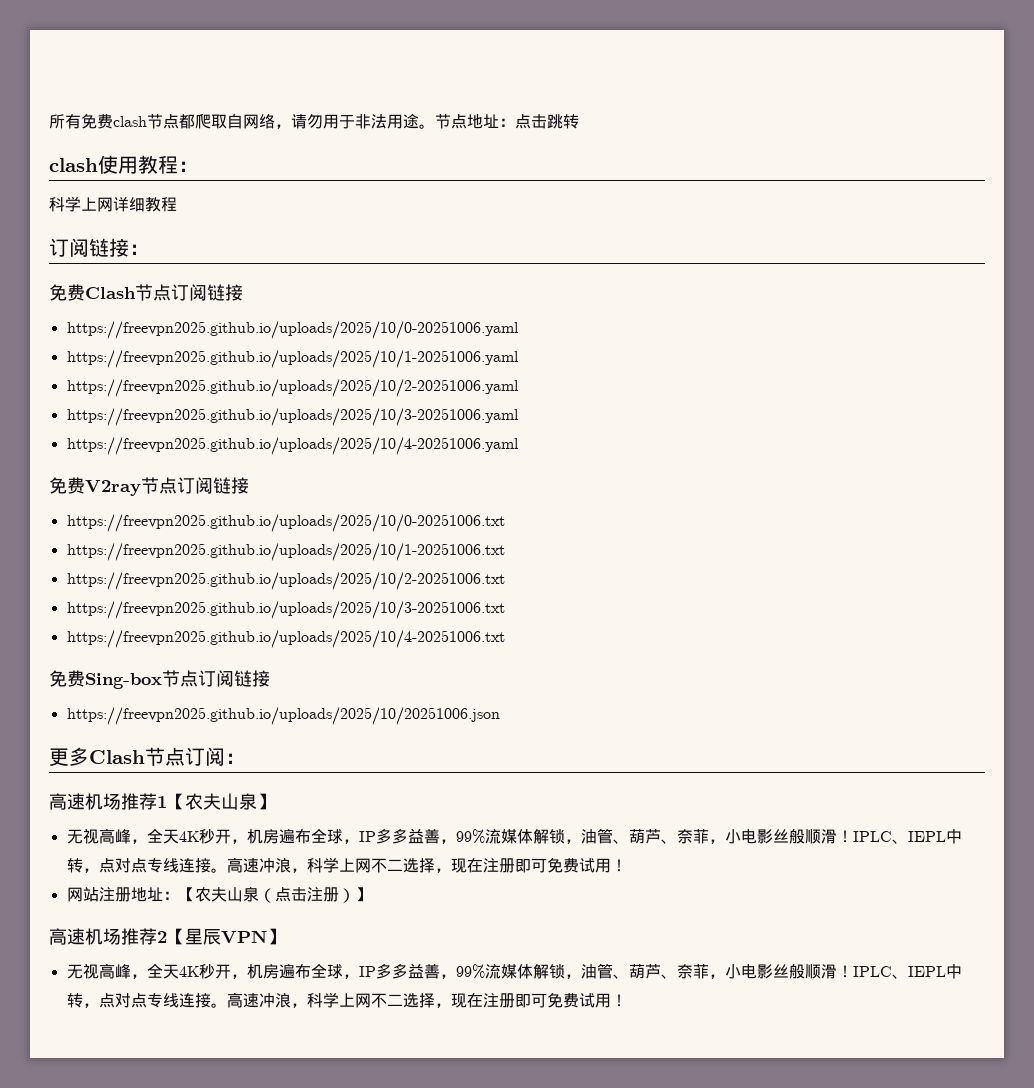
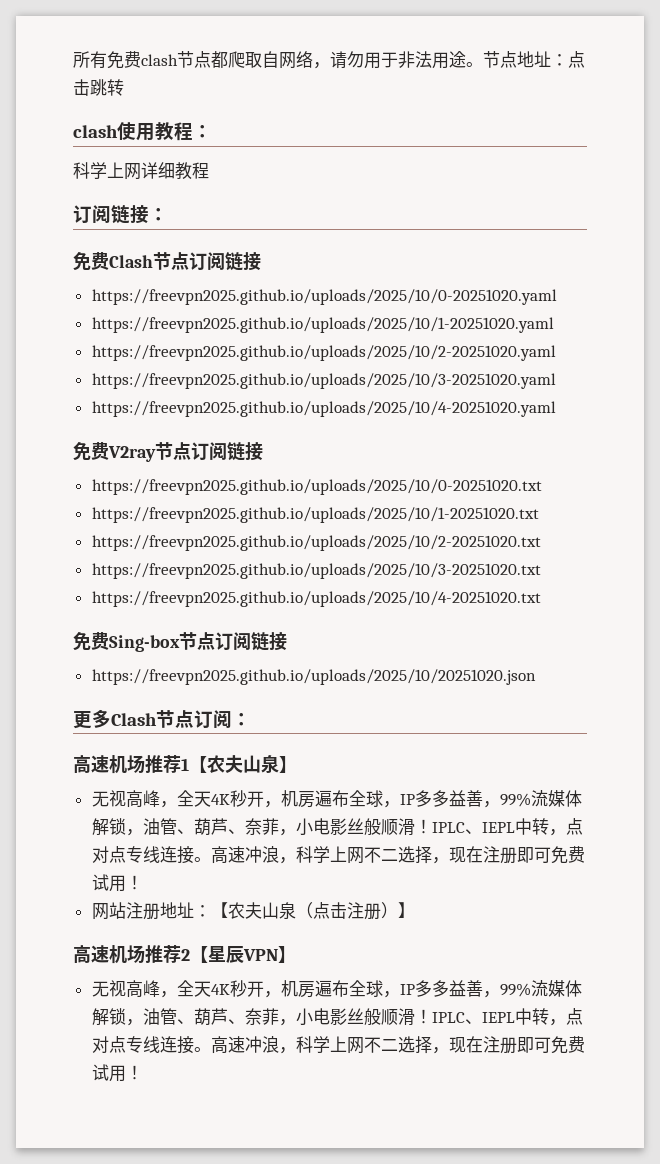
[66,321,519,339] [66,350,519,368] [66,379,519,397] [66,408,519,426] [66,437,519,455] https://freevpn2025.github.io/uploads/2025/10/0-20251006.yaml // https://freevpn2025.github.io/uploads/2025/10/1-20251006.yaml // https://freevpn2025.github.io/uploads/2025/10/2-20251006.yaml // https://freevpn2025.github.io/uploads/2025/10/3-20251006.yaml // https://freevpn2025.github.io/uploads/2025/10/4-20251006.yaml -> [91,289,557,305] [91,317,554,333] [91,345,556,361] [91,373,556,389] [91,401,556,417] https://freevpn2025.github.io/uploads/2025/10/0-20251020.yaml // https://freevpn2025.github.io/uploads/2025/10/1-20251020.yaml // https://freevpn2025.github.io/uploads/2025/10/2-20251020.yaml // https://freevpn2025.github.io/uploads/2025/10/3-20251020.yaml // https://freevpn2025.github.io/uploads/2025/10/4-20251020.yaml
[66,514,505,532] [66,543,505,561] [66,572,505,590] [66,601,505,619] [66,630,505,648] https://freevpn2025.github.io/uploads/2025/10/0-20251006.txt // https://freevpn2025.github.io/uploads/2025/10/1-20251006.txt // https://freevpn2025.github.io/uploads/2025/10/2-20251006.txt // https://freevpn2025.github.io/uploads/2025/10/3-20251006.txt // https://freevpn2025.github.io/uploads/2025/10/4-20251006.txt -> [91,479,542,495] [91,507,539,523] [91,535,541,551] [91,563,541,579] [91,591,541,607] https://freevpn2025.github.io/uploads/2025/10/0-20251020.txt // https://freevpn2025.github.io/uploads/2025/10/1-20251020.txt // https://freevpn2025.github.io/uploads/2025/10/2-20251020.txt // https://freevpn2025.github.io/uploads/2025/10/3-20251020.txt // https://freevpn2025.github.io/uploads/2025/10/4-20251020.txt
[66,707,500,725] https://freevpn2025.github.io/uploads/2025/10/20251006.json -> [91,669,536,685] https://freevpn2025.github.io/uploads/2025/10/20251020.json

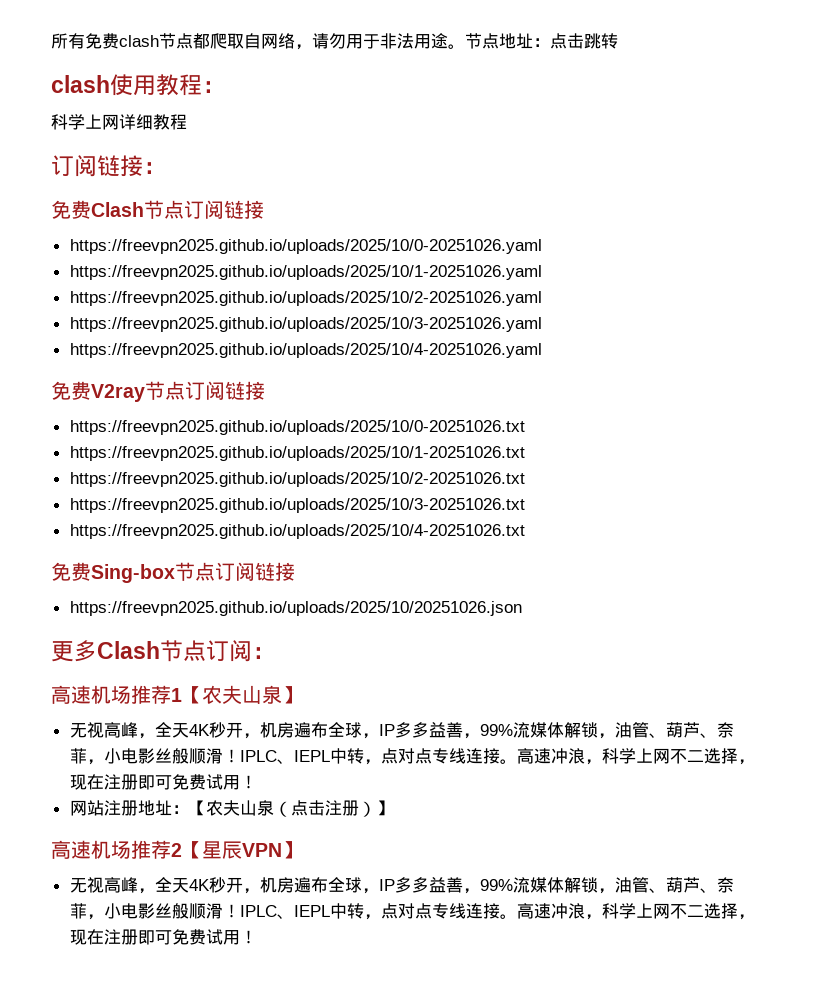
[91,289,557,305] [91,317,554,333] [91,345,556,361] [91,373,556,389] [91,401,556,417] https://freevpn2025.github.io/uploads/2025/10/0-20251020.yaml // https://freevpn2025.github.io/uploads/2025/10/1-20251020.yaml // https://freevpn2025.github.io/uploads/2025/10/2-20251020.yaml // https://freevpn2025.github.io/uploads/2025/10/3-20251020.yaml // https://freevpn2025.github.io/uploads/2025/10/4-20251020.yaml -> [69,239,542,254] [69,265,542,280] [69,291,542,306] [69,317,542,332] [69,343,542,358] https://freevpn2025.github.io/uploads/2025/10/0-20251026.yaml // https://freevpn2025.github.io/uploads/2025/10/1-20251026.yaml // https://freevpn2025.github.io/uploads/2025/10/2-20251026.yaml // https://freevpn2025.github.io/uploads/2025/10/3-20251026.yaml // https://freevpn2025.github.io/uploads/2025/10/4-20251026.yaml
[91,479,542,495] [91,507,539,523] [91,535,541,551] [91,563,541,579] [91,591,541,607] https://freevpn2025.github.io/uploads/2025/10/0-20251020.txt // https://freevpn2025.github.io/uploads/2025/10/1-20251020.txt // https://freevpn2025.github.io/uploads/2025/10/2-20251020.txt // https://freevpn2025.github.io/uploads/2025/10/3-20251020.txt // https://freevpn2025.github.io/uploads/2025/10/4-20251020.txt -> [69,420,525,435] [69,446,525,461] [69,472,525,487] [69,498,525,513] [69,524,525,539] https://freevpn2025.github.io/uploads/2025/10/0-20251026.txt // https://freevpn2025.github.io/uploads/2025/10/1-20251026.txt // https://freevpn2025.github.io/uploads/2025/10/2-20251026.txt // https://freevpn2025.github.io/uploads/2025/10/3-20251026.txt // https://freevpn2025.github.io/uploads/2025/10/4-20251026.txt
[91,669,536,685] https://freevpn2025.github.io/uploads/2025/10/20251020.json -> [69,601,522,616] https://freevpn2025.github.io/uploads/2025/10/20251026.json

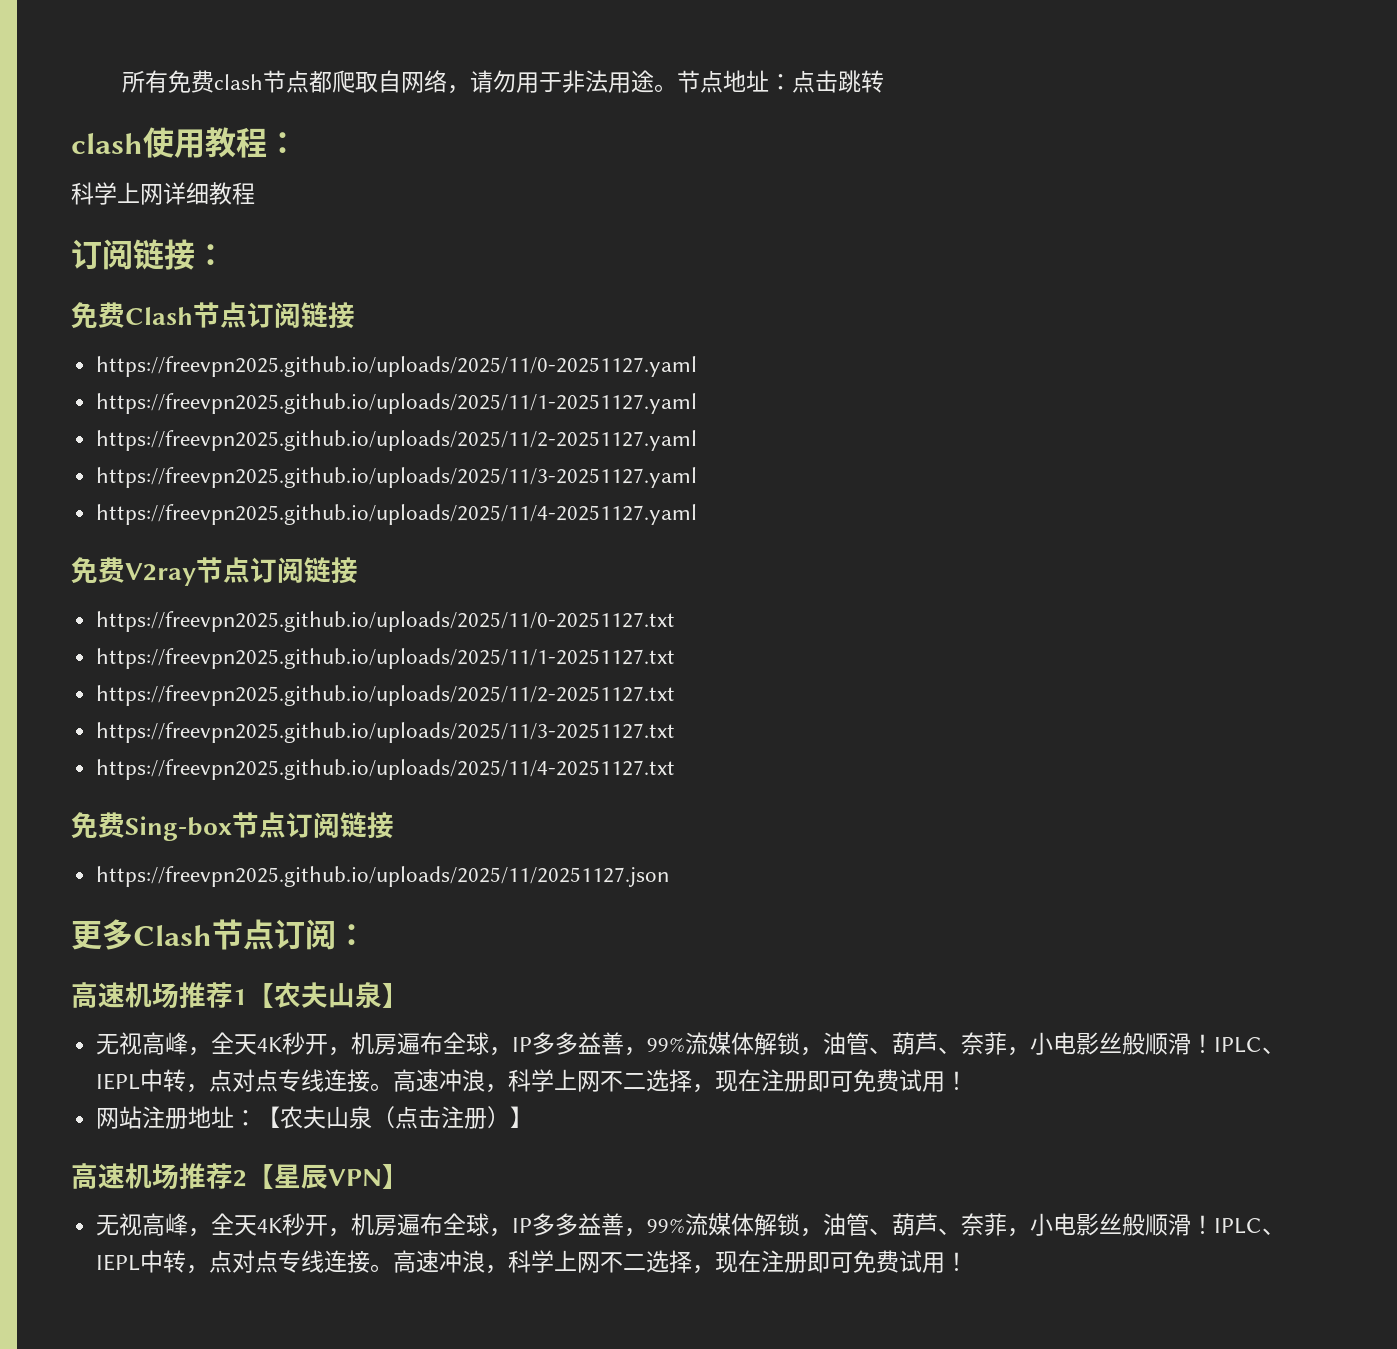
[69,239,542,254] [69,265,542,280] [69,291,542,306] [69,317,542,332] [69,343,542,358] https://freevpn2025.github.io/uploads/2025/10/0-20251026.yaml // https://freevpn2025.github.io/uploads/2025/10/1-20251026.yaml // https://freevpn2025.github.io/uploads/2025/10/2-20251026.yaml // https://freevpn2025.github.io/uploads/2025/10/3-20251026.yaml // https://freevpn2025.github.io/uploads/2025/10/4-20251026.yaml -> [96,356,698,377] [96,393,698,414] [96,430,698,451] [96,467,698,488] [96,504,698,525] https://freevpn2025.github.io/uploads/2025/11/0-20251127.yaml // https://freevpn2025.github.io/uploads/2025/11/1-20251127.yaml // https://freevpn2025.github.io/uploads/2025/11/2-20251127.yaml // https://freevpn2025.github.io/uploads/2025/11/3-20251127.yaml // https://freevpn2025.github.io/uploads/2025/11/4-20251127.yaml
[69,420,525,435] [69,446,525,461] [69,472,525,487] [69,498,525,513] [69,524,525,539] https://freevpn2025.github.io/uploads/2025/10/0-20251026.txt // https://freevpn2025.github.io/uploads/2025/10/1-20251026.txt // https://freevpn2025.github.io/uploads/2025/10/2-20251026.txt // https://freevpn2025.github.io/uploads/2025/10/3-20251026.txt // https://freevpn2025.github.io/uploads/2025/10/4-20251026.txt -> [96,611,676,632] [96,648,676,669] [96,685,676,706] [96,722,676,743] [96,759,676,780] https://freevpn2025.github.io/uploads/2025/11/0-20251127.txt // https://freevpn2025.github.io/uploads/2025/11/1-20251127.txt // https://freevpn2025.github.io/uploads/2025/11/2-20251127.txt // https://freevpn2025.github.io/uploads/2025/11/3-20251127.txt // https://freevpn2025.github.io/uploads/2025/11/4-20251127.txt
[69,601,522,616] https://freevpn2025.github.io/uploads/2025/10/20251026.json -> [96,866,670,887] https://freevpn2025.github.io/uploads/2025/11/20251127.json

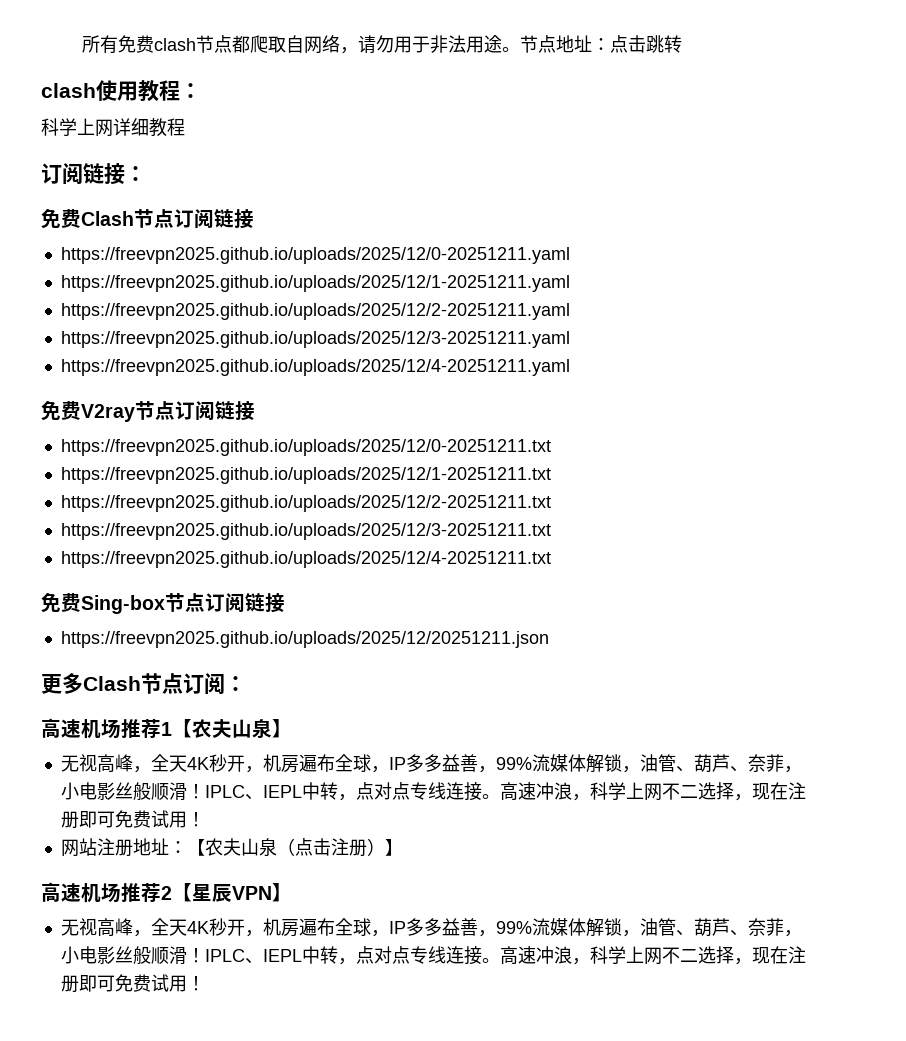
[96,356,698,377] [96,393,698,414] [96,430,698,451] [96,467,698,488] [96,504,698,525] https://freevpn2025.github.io/uploads/2025/11/0-20251127.yaml // https://freevpn2025.github.io/uploads/2025/11/1-20251127.yaml // https://freevpn2025.github.io/uploads/2025/11/2-20251127.yaml // https://freevpn2025.github.io/uploads/2025/11/3-20251127.yaml // https://freevpn2025.github.io/uploads/2025/11/4-20251127.yaml -> [60,247,570,264] [60,275,570,292] [60,303,570,320] [60,331,570,348] [60,359,570,376] https://freevpn2025.github.io/uploads/2025/12/0-20251211.yaml // https://freevpn2025.github.io/uploads/2025/12/1-20251211.yaml // https://freevpn2025.github.io/uploads/2025/12/2-20251211.yaml // https://freevpn2025.github.io/uploads/2025/12/3-20251211.yaml // https://freevpn2025.github.io/uploads/2025/12/4-20251211.yaml
[96,611,676,632] [96,648,676,669] [96,685,676,706] [96,722,676,743] [96,759,676,780] https://freevpn2025.github.io/uploads/2025/11/0-20251127.txt // https://freevpn2025.github.io/uploads/2025/11/1-20251127.txt // https://freevpn2025.github.io/uploads/2025/11/2-20251127.txt // https://freevpn2025.github.io/uploads/2025/11/3-20251127.txt // https://freevpn2025.github.io/uploads/2025/11/4-20251127.txt -> [60,439,551,456] [60,467,551,484] [60,495,551,512] [60,523,551,540] [60,551,551,568] https://freevpn2025.github.io/uploads/2025/12/0-20251211.txt // https://freevpn2025.github.io/uploads/2025/12/1-20251211.txt // https://freevpn2025.github.io/uploads/2025/12/2-20251211.txt // https://freevpn2025.github.io/uploads/2025/12/3-20251211.txt // https://freevpn2025.github.io/uploads/2025/12/4-20251211.txt
[96,866,670,887] https://freevpn2025.github.io/uploads/2025/11/20251127.json -> [60,631,549,648] https://freevpn2025.github.io/uploads/2025/12/20251211.json

